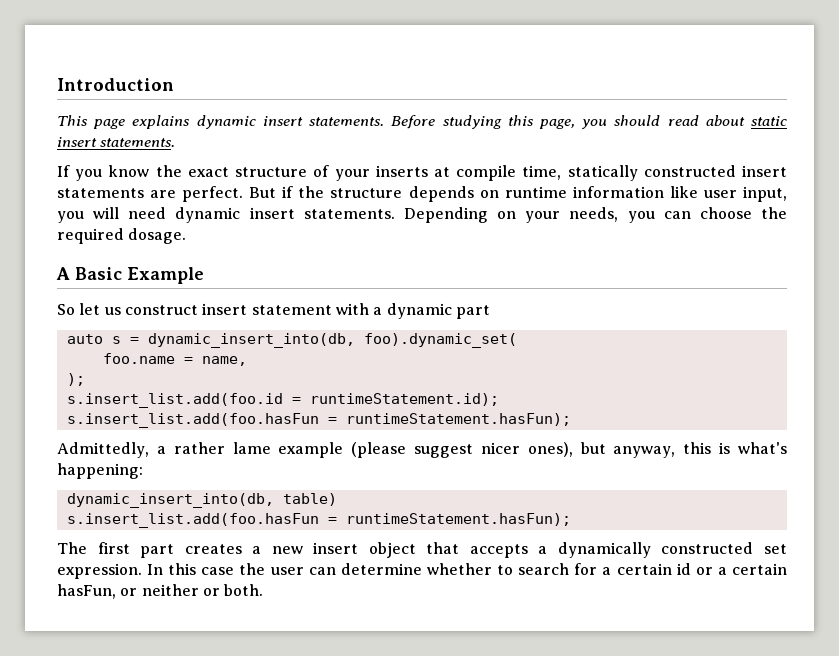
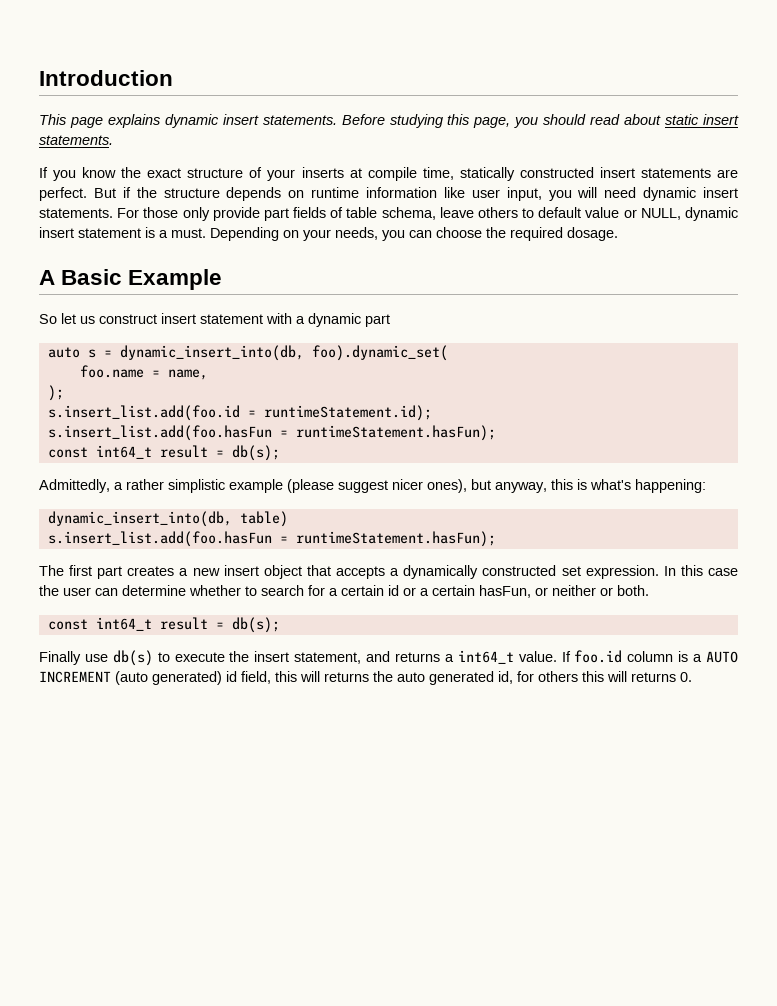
(395, 214) none -> [117,207,738,221] [39,227,206,238] For those only provide part fields of table schema, leave others to default value or NULL, dynamic insert statement is a must.
(571, 419) none -> [47,445,280,461] // const int64_t result = db(s);
[232,442,271,454] lame -> [168,479,225,493] simplistic
(264, 590) none -> [47,617,280,633] [39,650,739,666] [39,671,692,685] // const int64_t result = db(s); // Finally use db(s) to execute the insert statement, and returns a int64_t value. If foo.id column is a AUTO INCREMENT (auto generated) id field, this will returns the auto generated id, for others this will returns 0.

